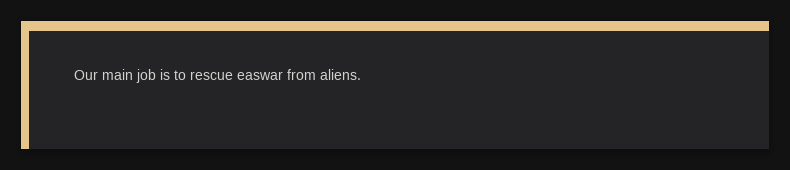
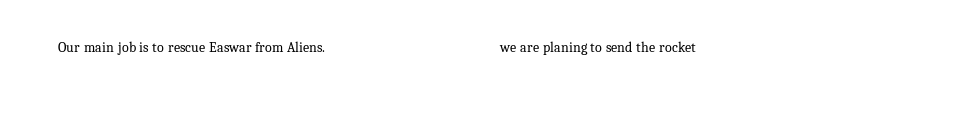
[237,69,361,80] easwar from aliens. -> [208,41,326,52] [499,41,696,55] Easwar from Aliens. // we are planing to send the rocket

